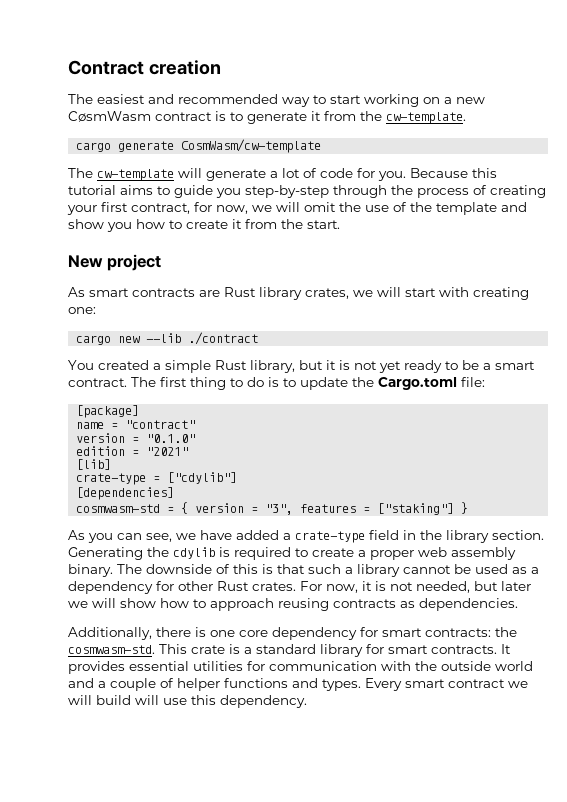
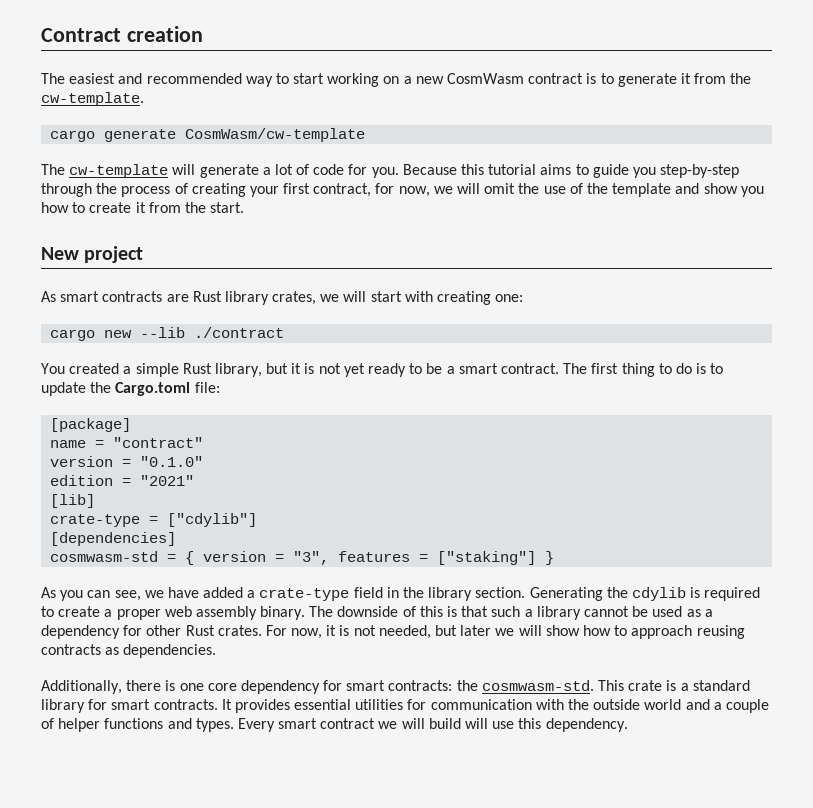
[68,111,151,122] CøsmWasm -> [447,73,525,84] CosmWasm

